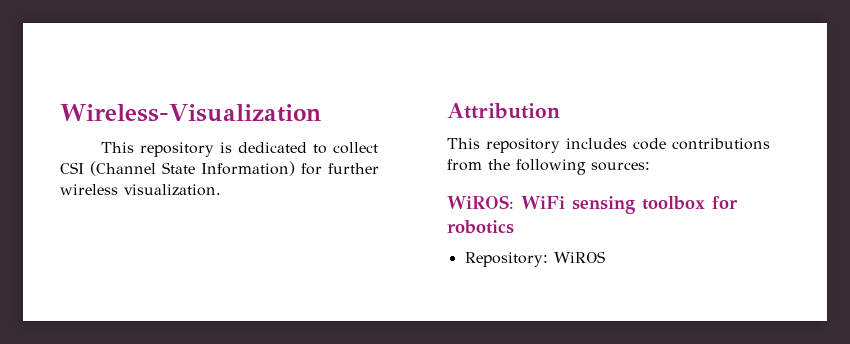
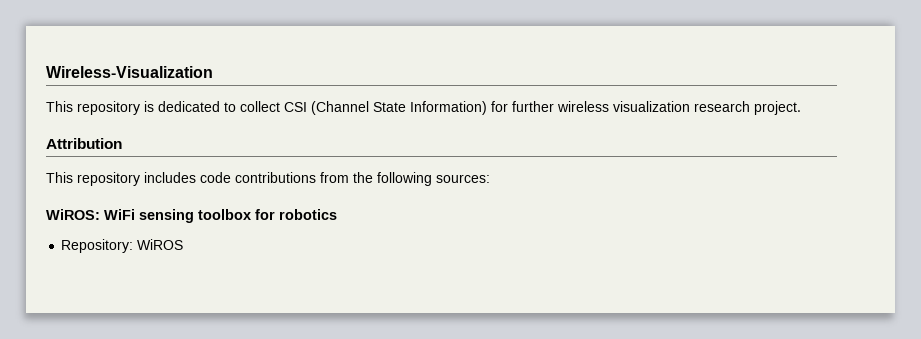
[124,184,221,196] visualization. -> [613,101,801,115] visualization research project.

